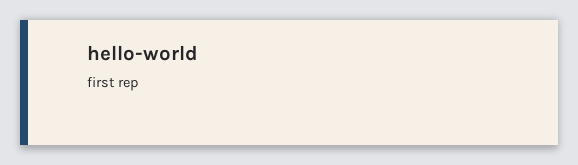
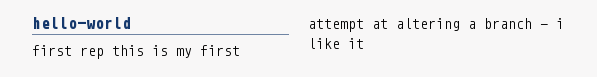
(138, 85) none -> [112,45,240,58] [308,18,564,32] [308,38,364,49] this is my first attempt at altering a branch - i like it

